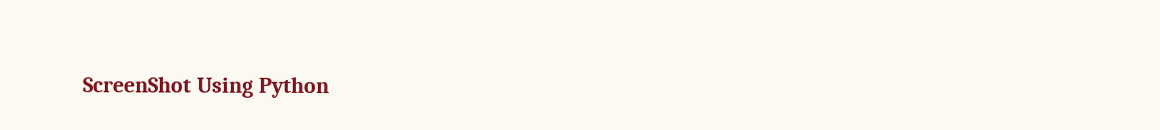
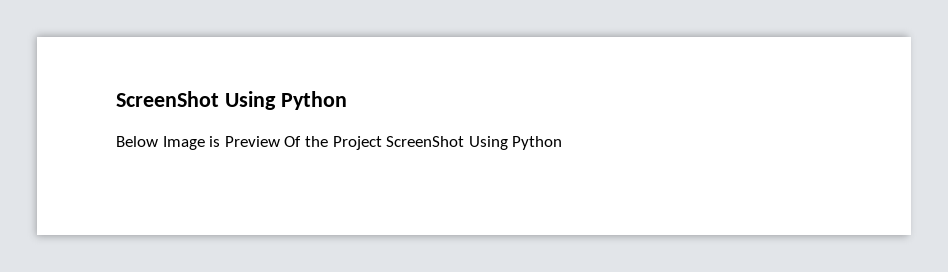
[82,76,329,99] ScreenShot Using Python -> [116,91,347,110] [116,136,563,150] ScreenShot Using Python // Below Image is Preview Of the Project ScreenShot Using Python

